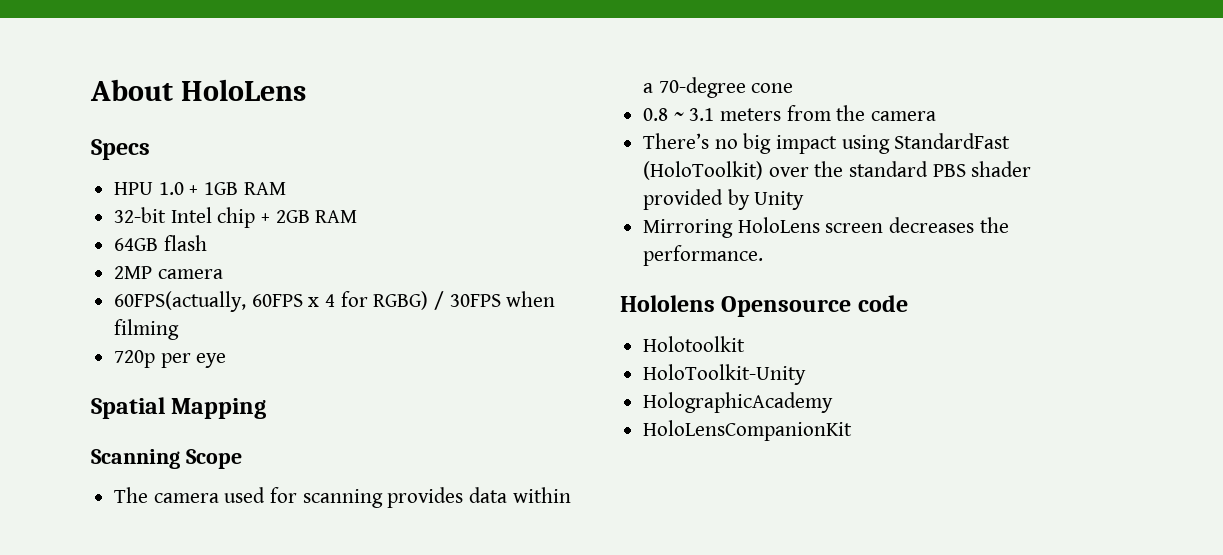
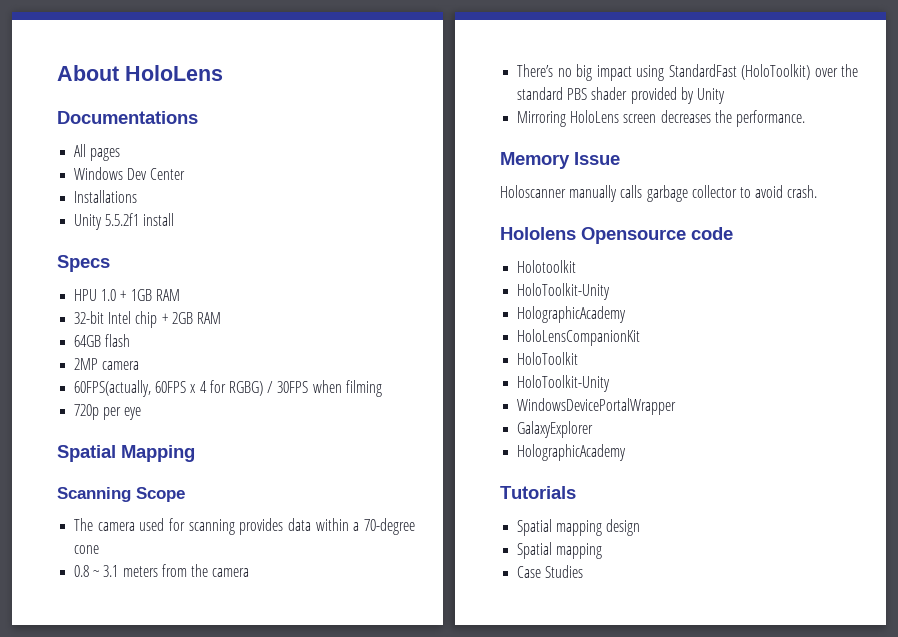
(307, 90) none -> [57,111,198,124] [74,144,121,161] [74,167,186,180] [74,190,138,203] [74,213,175,230] // Documentations // All pages // Windows Dev Center // Installations // Unity 5.5.2f1 install
(764, 255) none -> [500,152,620,169] [500,185,818,202] // Memory Issue // Holoscanner manually calls garbage collector to avoid crash.
(853, 430) none -> [517,352,579,365] [517,375,611,392] [517,398,677,415] [517,421,594,438] [517,444,627,461] [500,486,576,499] [517,519,641,536] [517,542,603,559] [517,565,584,578] // HoloToolkit // HoloToolkit-Unity // WindowsDevicePortalWrapper // GalaxyExplorer // HolographicAcademy // Tutorials // Spatial mapping design // Spatial mapping // Case Studies

